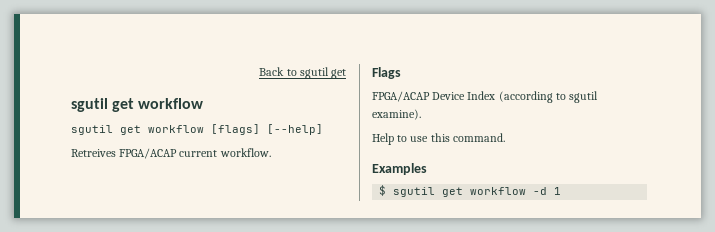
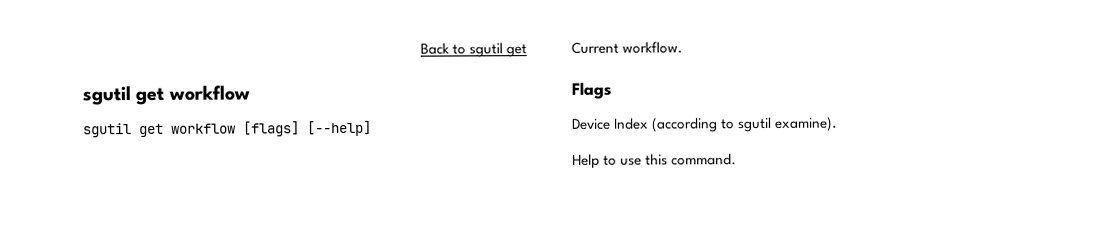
[71,148,218,159] Retreives FPGA/ACAP current -> [571,41,619,54] Current
[372,91,430,102] FPGA/ACAP -> (612, 90) none
[372,163,427,175] [379,185,562,197] // Examples // $ sgutil get workflow -d 1 -> (738, 159) none

